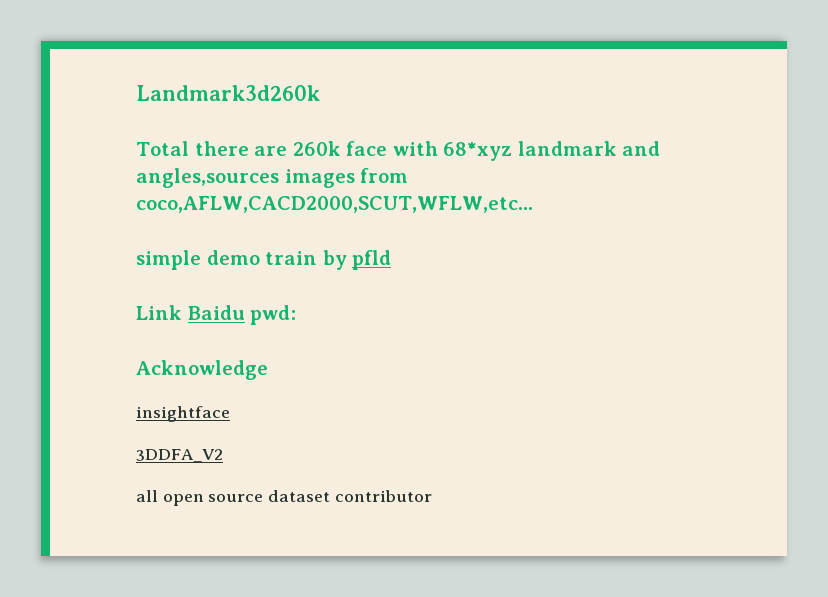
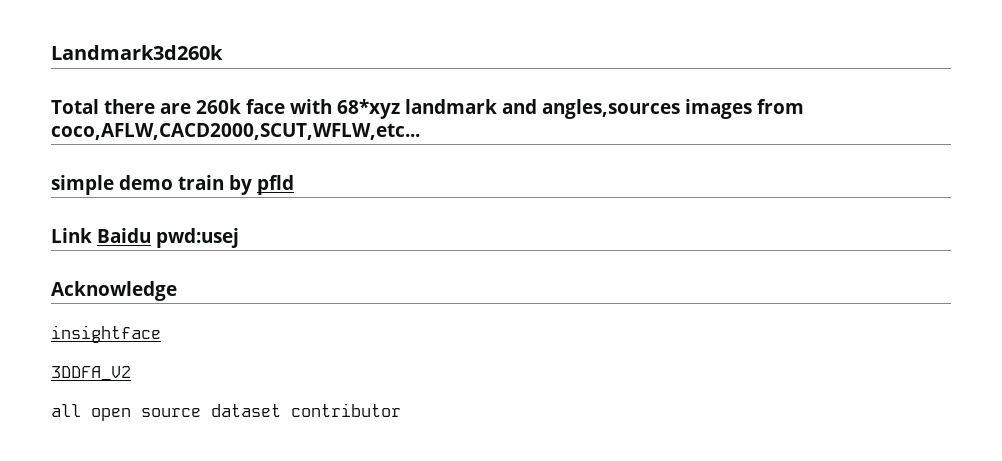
[250,305,297,325] pwd: -> [156,228,239,248] pwd:usej

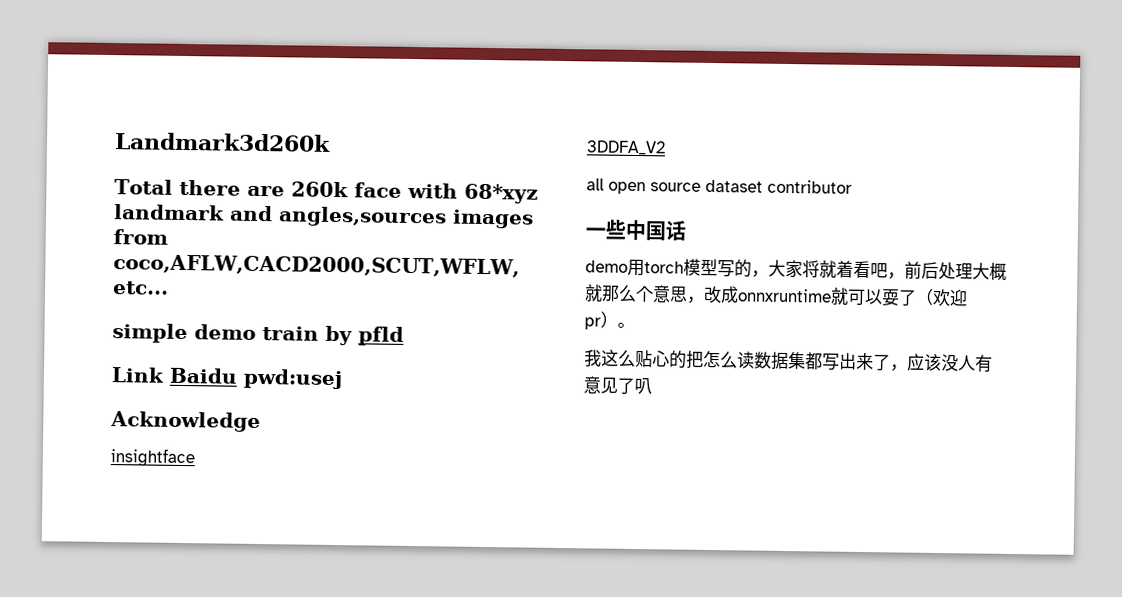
(401, 410) none -> [585,219,687,241] [585,258,1007,281] [584,284,968,307] [584,311,635,330] [584,349,993,373] [583,376,652,395] // 一些中国话 // demo用torch模型写的，大家将就着看吧，前后处理大概就那么个意思，改成onnxruntime就可以耍了（欢迎pr）。 // 我这么贴心的把怎么读数据集都写出来了，应该没人有意见了叭

